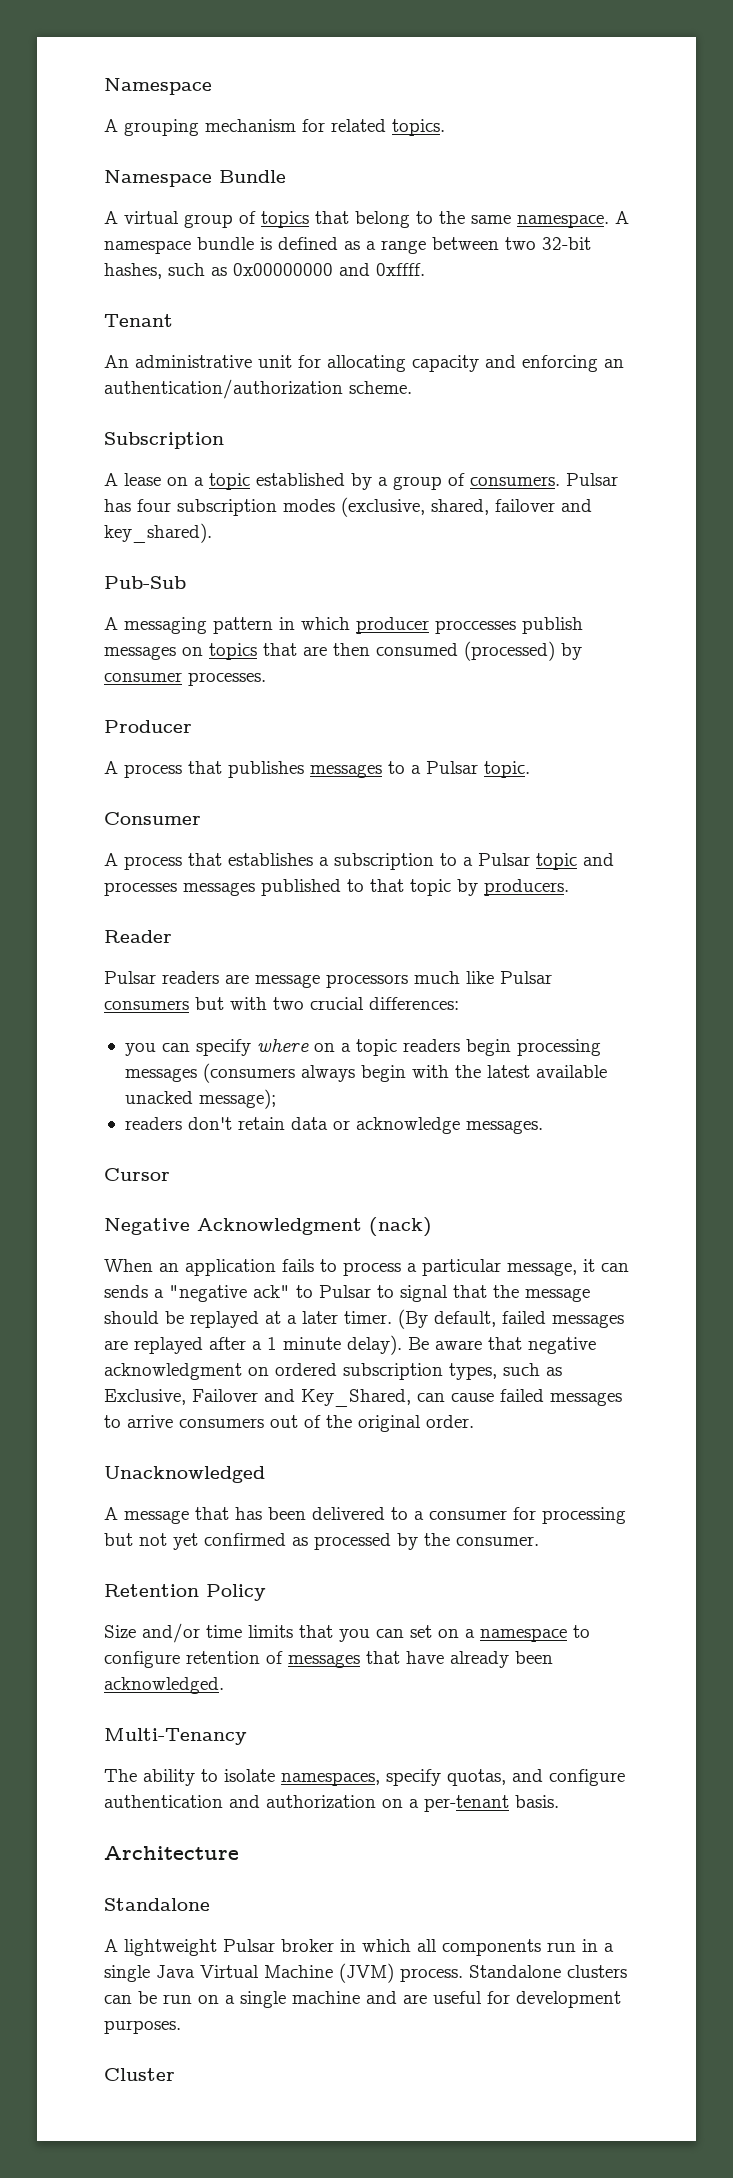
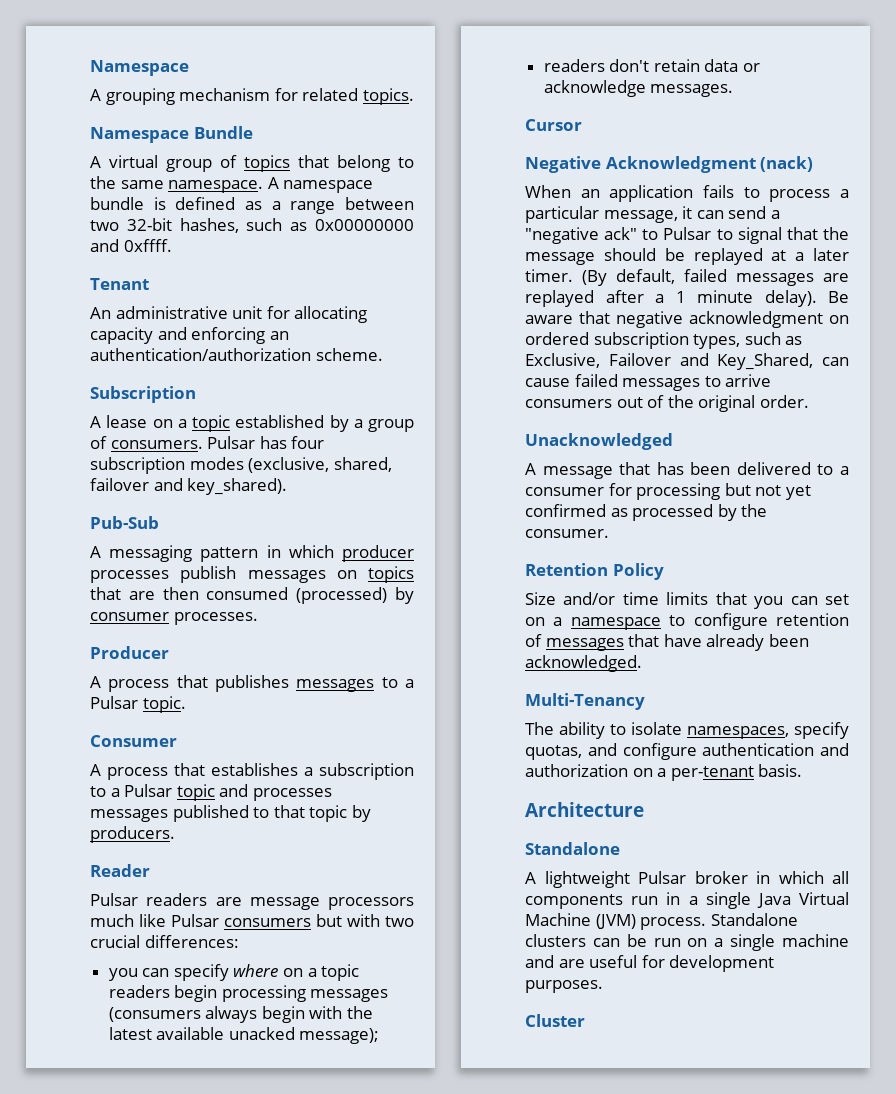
[435,620,516,634] proccesses -> [90,570,169,583] processes
[104,1285,148,1298] sends -> [728,206,767,219] send

